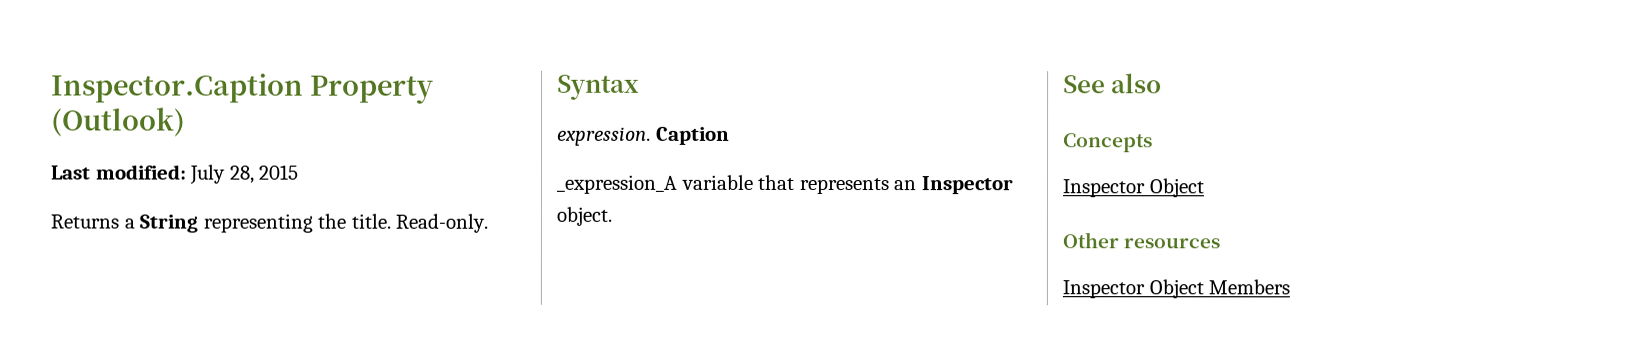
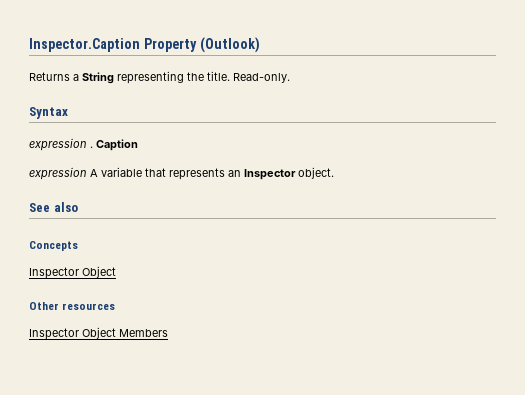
[50,164,300,185] // Last modified: July 28, 2015 -> (260, 45) none
[557,126,651,146] expression. -> [29,138,93,151] expression .
[556,174,678,194] _expression_A -> [29,167,98,180] expression A

